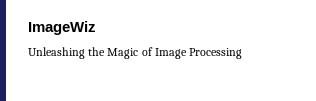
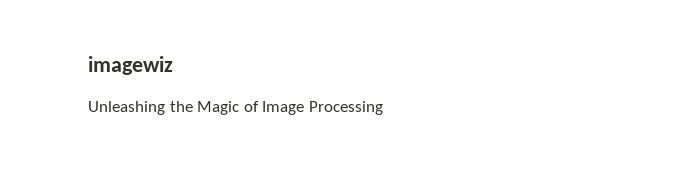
[28,21,96,35] ImageWiz -> [88,56,173,75] imagewiz

